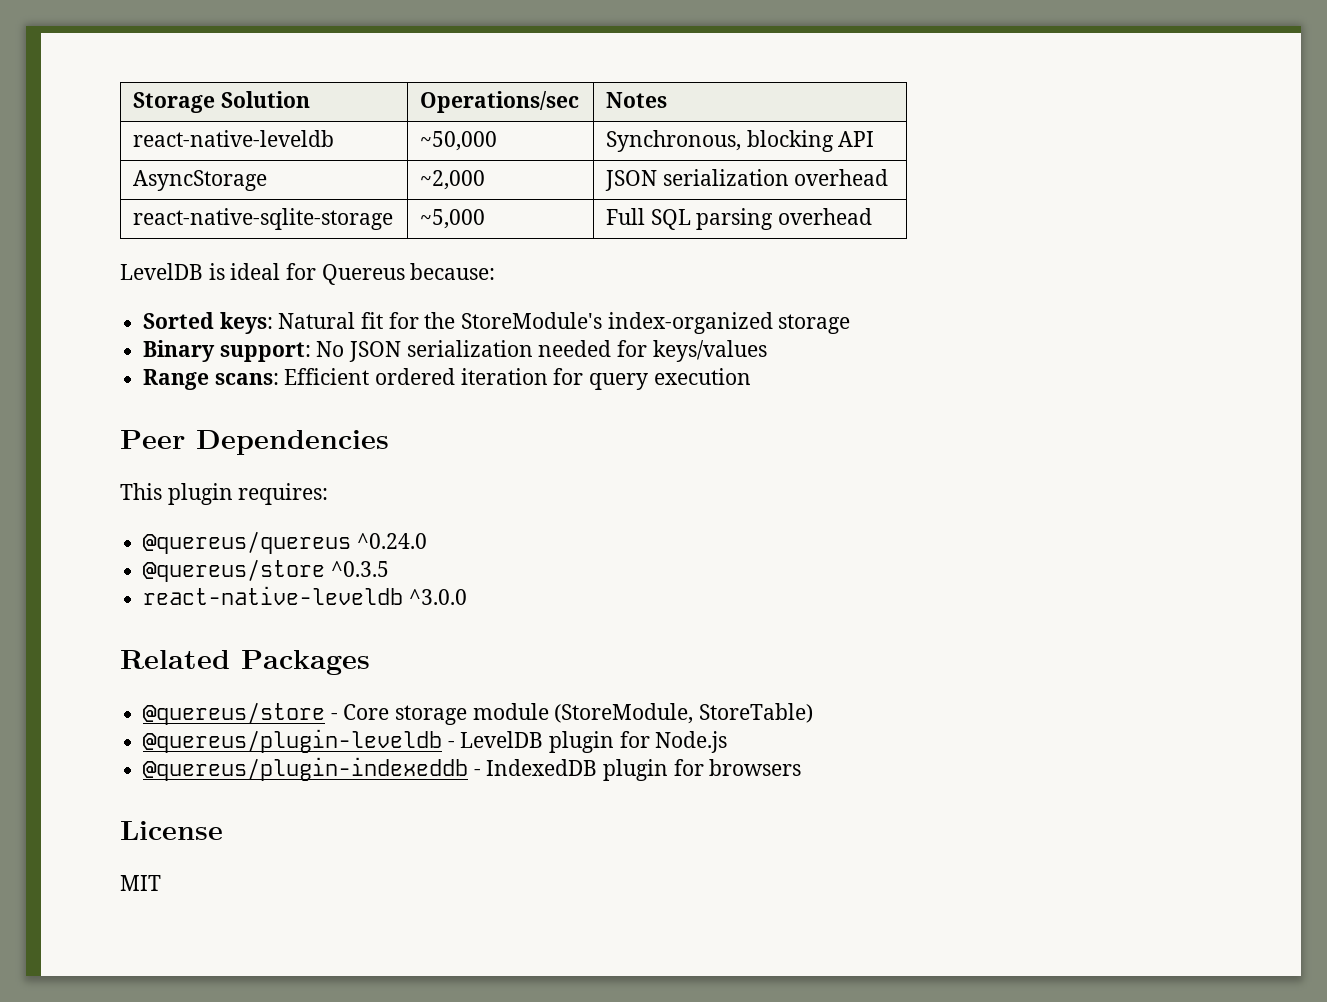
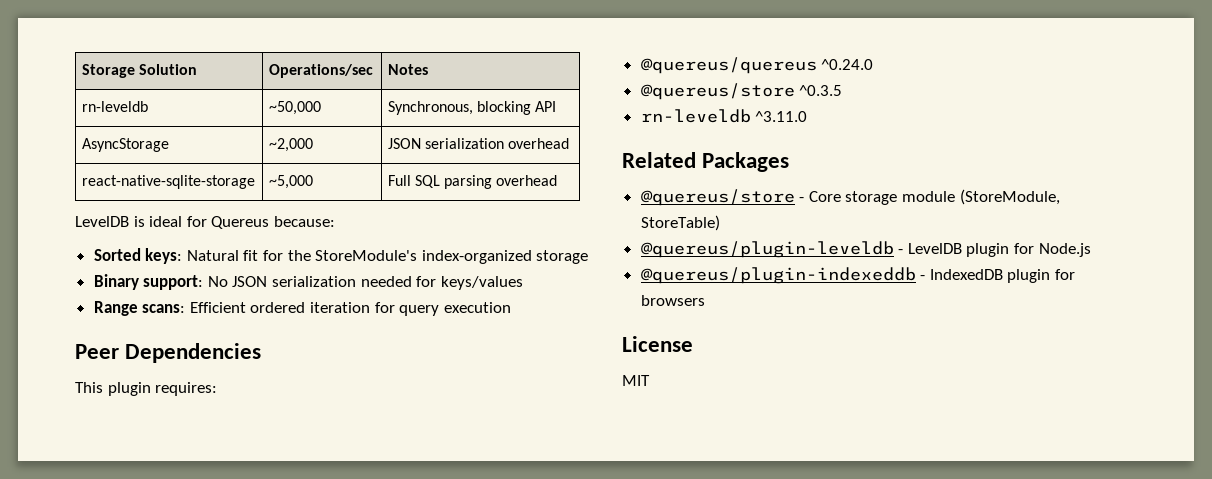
[133,130,335,147] react-native-leveldb -> [81,101,148,112] rn-leveldb
[143,586,467,605] react-native-leveldb ^3.0.0 -> [640,109,808,123] rn-leveldb ^3.11.0

